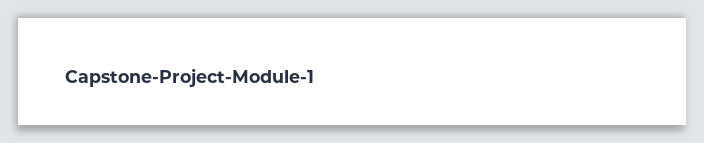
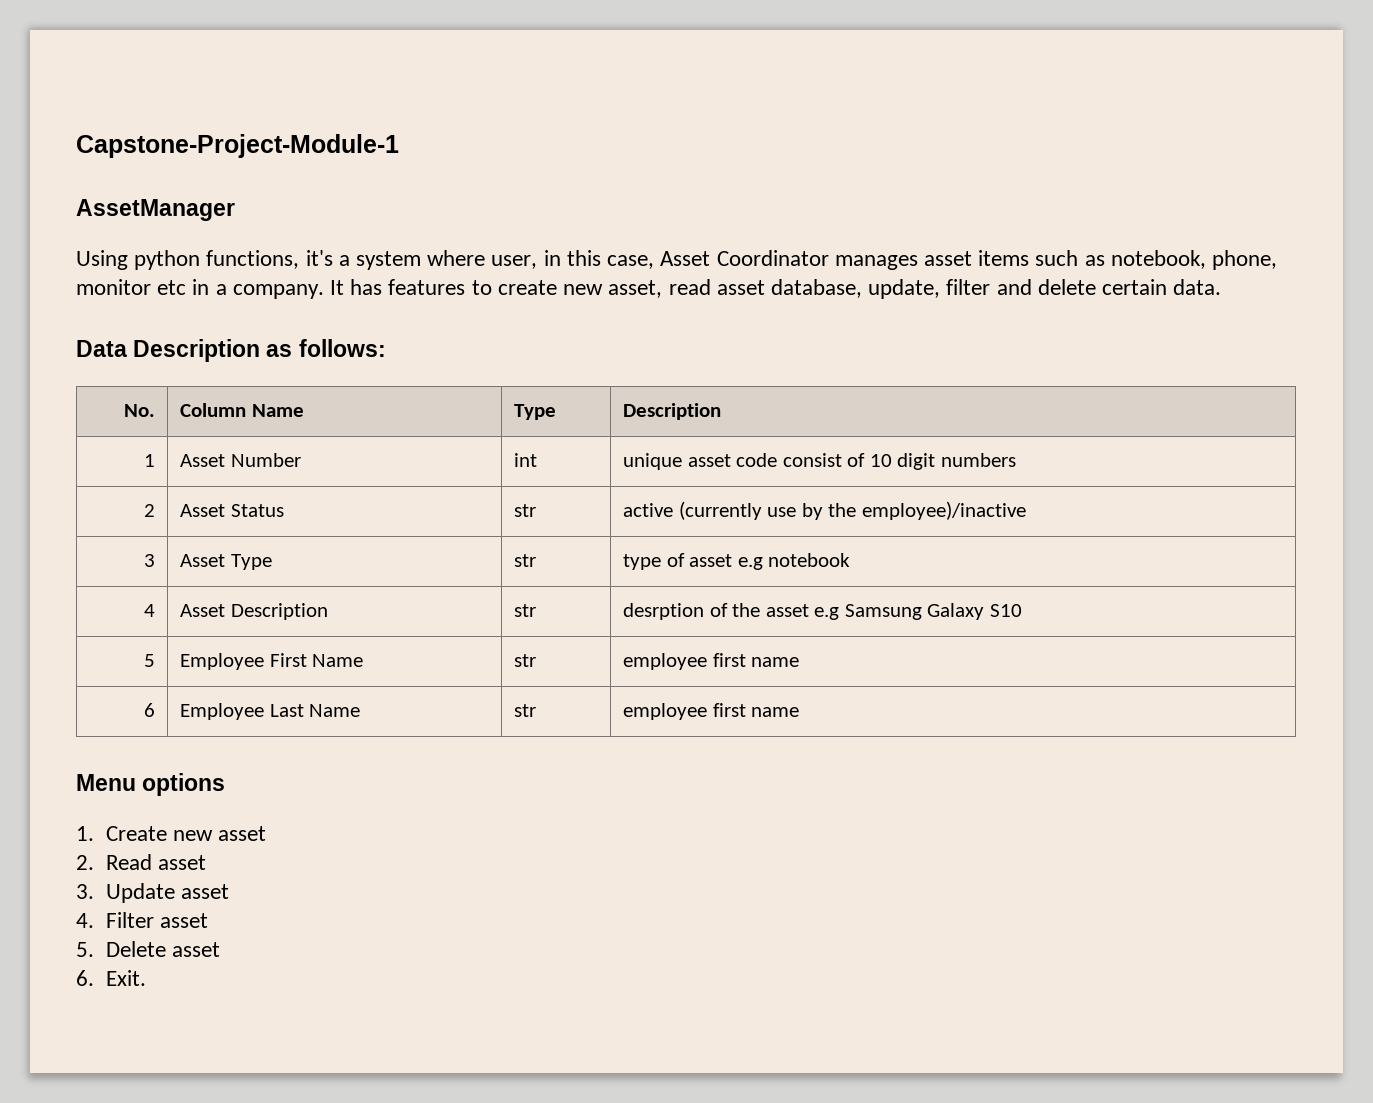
(314, 77) none -> [76,199,235,221] [76,250,1277,270] [76,279,1222,299] [76,339,386,362] [123,404,155,417] [180,403,304,417] [514,404,557,420] [623,403,722,420] [143,454,155,467] [180,453,301,467] [514,453,538,467] [623,453,1016,470] [143,504,155,517] [180,504,284,517] [514,504,537,517] [623,501,1026,520] [143,554,155,567] [180,554,272,570] [514,554,537,567] [623,553,851,570] [143,604,155,617] [180,603,328,620] [514,604,537,617] [623,603,1022,620] [143,654,155,667] [180,653,364,670] [514,654,537,667] [623,653,800,670] [143,703,155,717] [180,703,361,720] [514,704,537,717] [623,703,800,720] [76,773,226,796] [76,826,266,841] [76,854,206,870] [76,883,229,903] [76,912,208,928] [76,941,220,957] [76,970,146,986] // AssetManager // Using python functions, it's a system where user, in this case, Asset Coordinator manages asset items such as notebook, phone, monitor etc in a company. It has features to create new asset, read asset database, update, filter and delete certain data. // Data Description as follows: // No. | Column Name | Type | Description // 1 | Asset Number | int | unique asset code consist of 10 digit numbers // 2 | Asset Status | str | active (currently use by the employee)/inactive // 3 | Asset Type | str | type of asset e.g notebook // 4 | Asset Description | str | desrption of the asset e.g Samsung Galaxy S10 // 5 | Employee First Name | str | employee first name // 6 | Employee Last Name | str | employee first name // Menu options // 1. Create new asset // 2. Read asset // 3. Update asset // 4. Filter asset // 5. Delete asset // 6. Exit.

